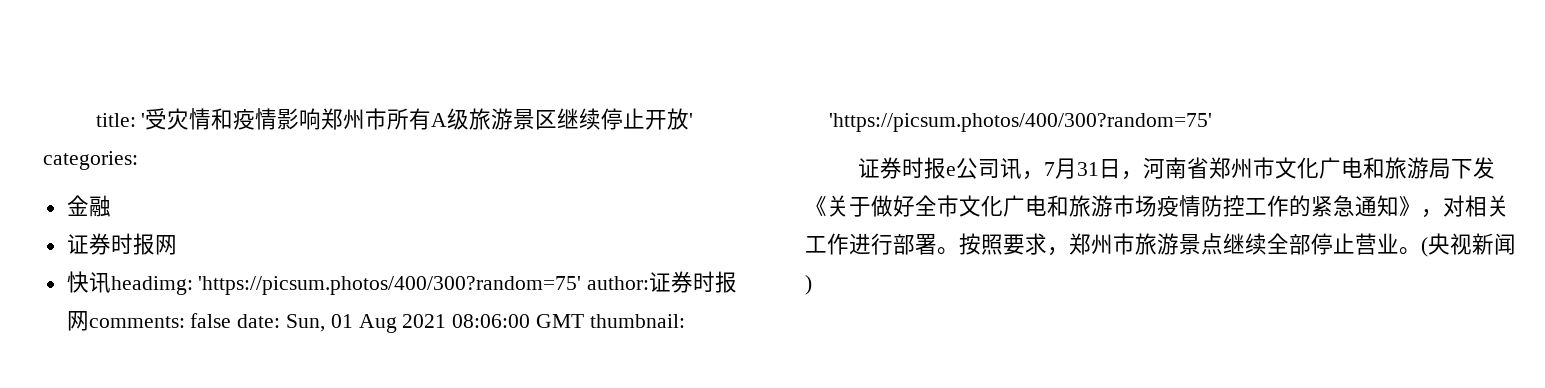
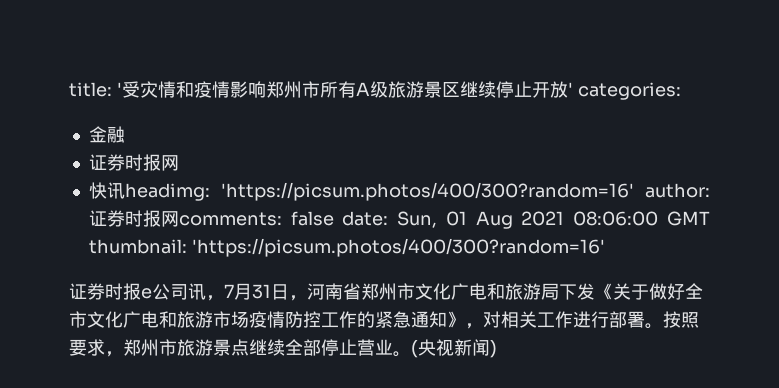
[198,276,582,295] 'https://picsum.photos/400/300?random=75' -> [220,182,634,201] 'https://picsum.photos/400/300?random=16'
[828,113,1212,132] 'https://picsum.photos/400/300?random=75' -> [191,238,605,257] 'https://picsum.photos/400/300?random=16'

